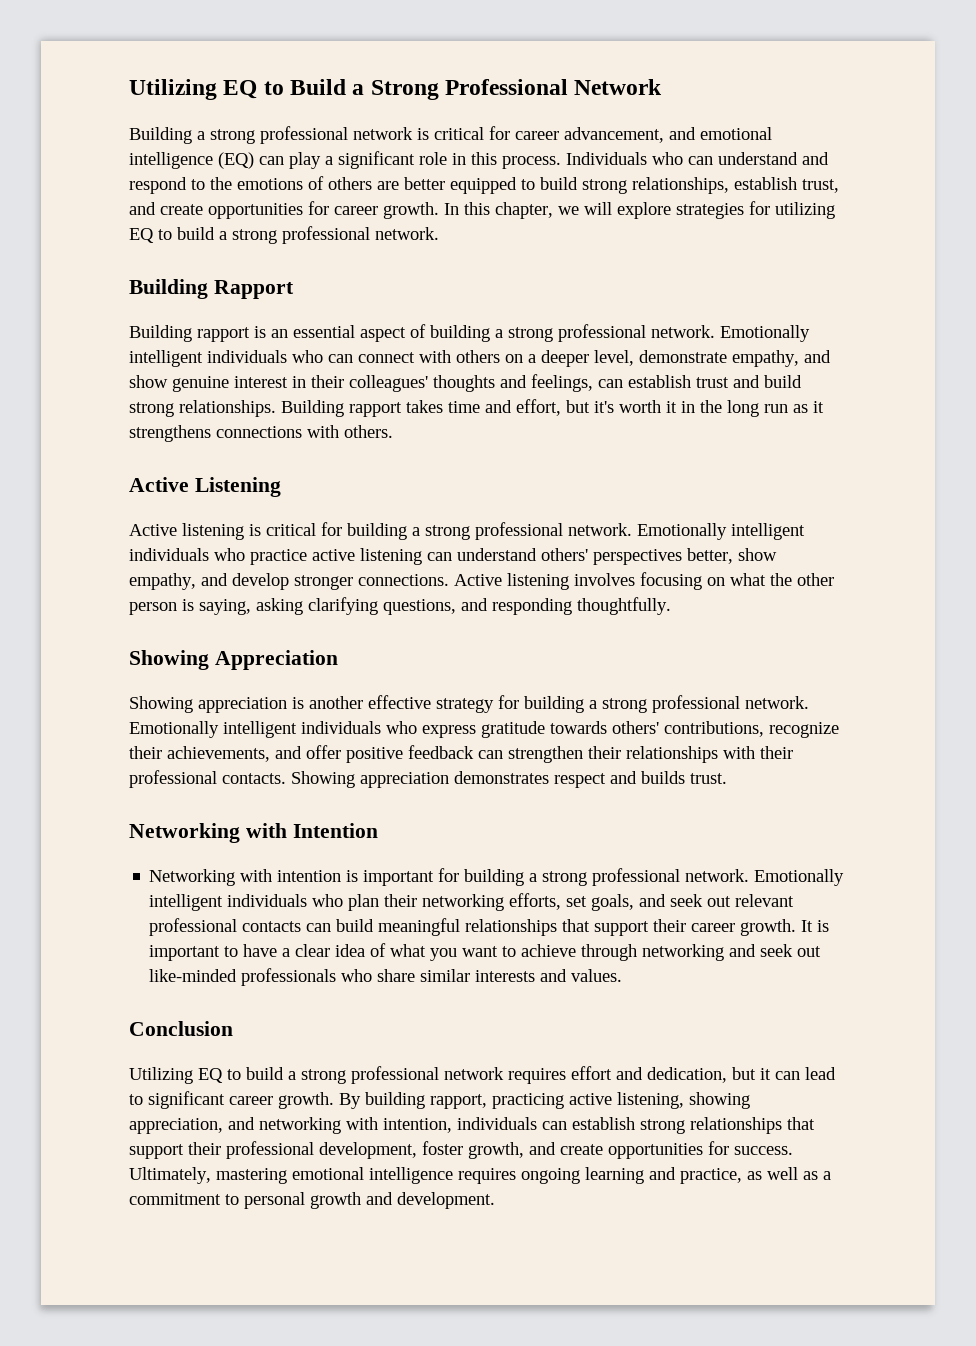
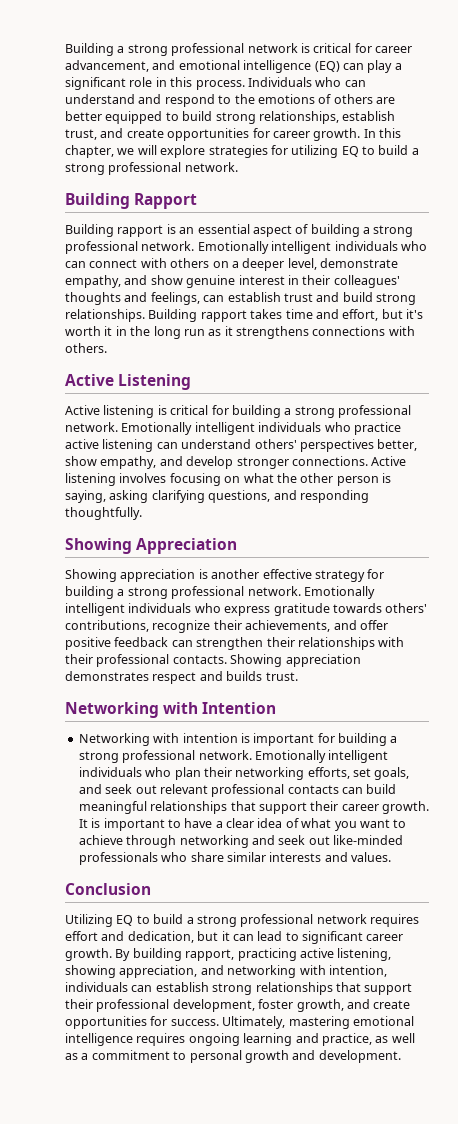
[129,79,663,100] Utilizing EQ to Build a Strong Professional Network // -> (65, 49) none

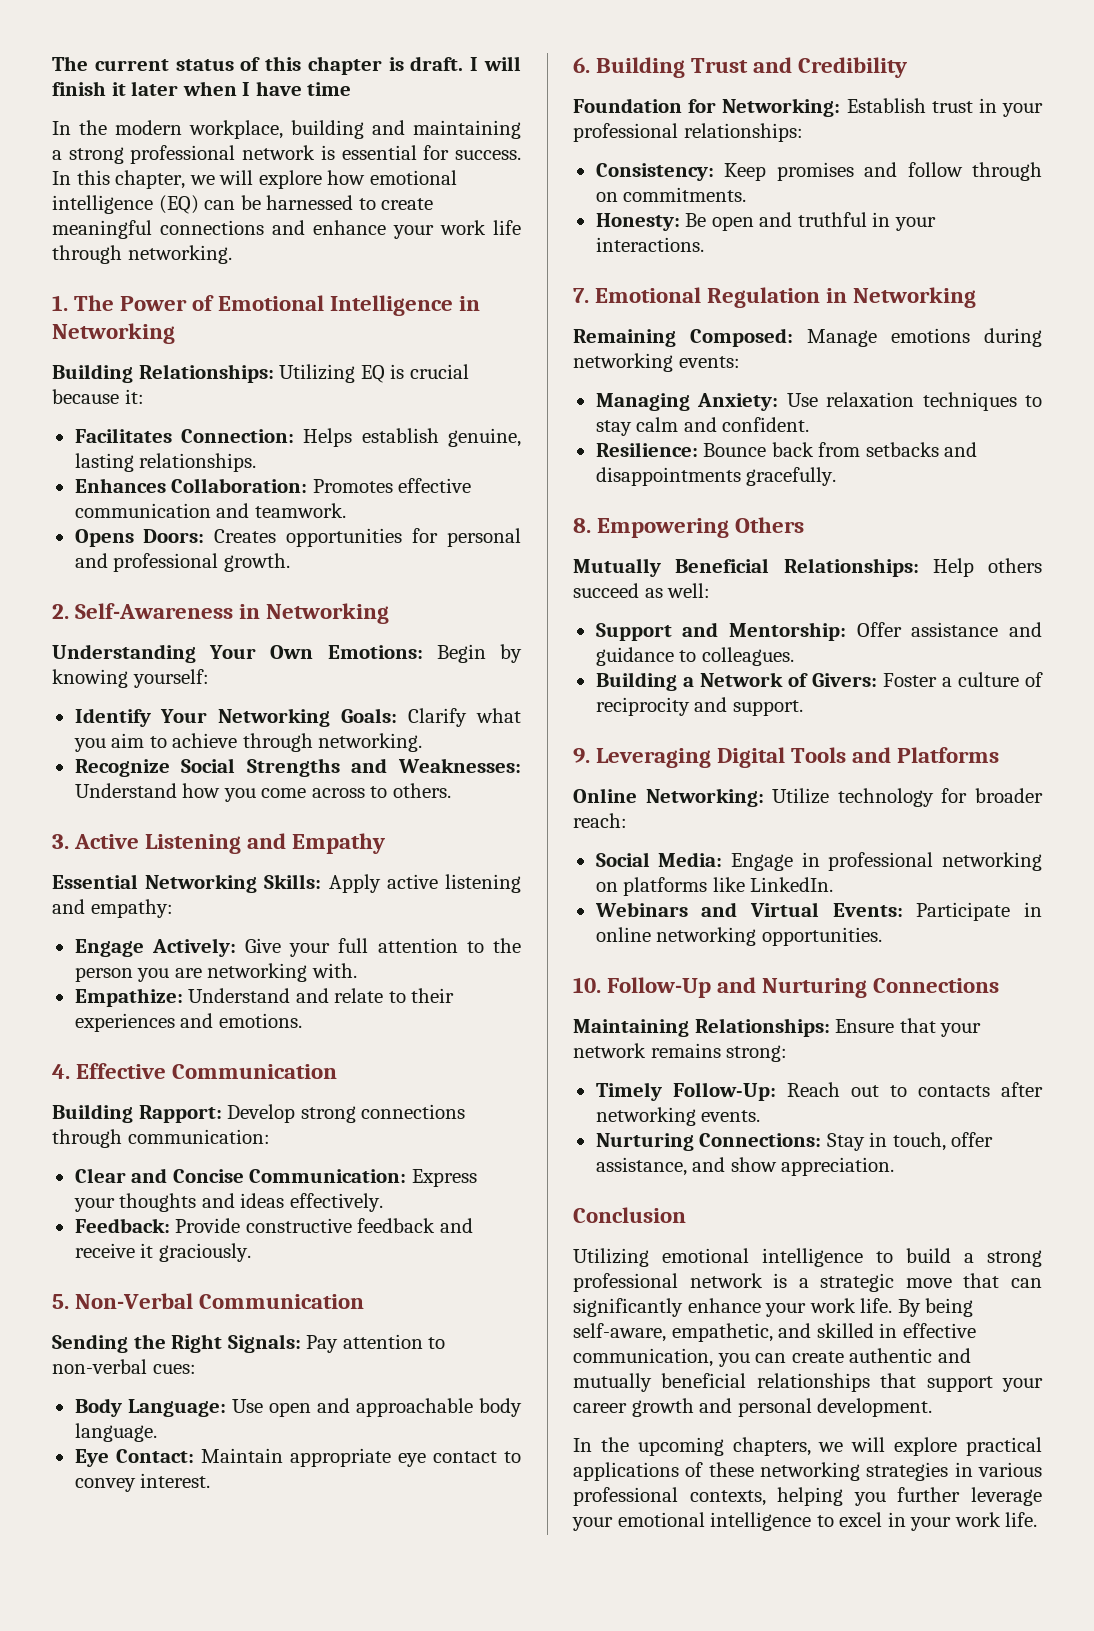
[65,43,412,56] [65,60,402,73] [65,77,366,90] [65,94,395,107] [65,111,396,124] [65,128,361,141] Building a strong professional network is critical for career advancement, and emotional intelligence (EQ) can play a significant role in this process. Individuals who can understand and respond to the emotions of others are better equipped to build strong relationships, establish trust, and create opportunities for career growth. -> [52,56,521,75] [52,81,352,96] [52,120,521,139] [52,145,521,164] The current status of this chapter is draft. I will finish it later when I have time // In the modern workplace, building and maintaining a strong professional network is essential for success.
[208,145,419,158] [65,162,238,175] [65,193,198,209] [65,224,414,237] [65,241,427,254] [65,258,398,271] [65,275,400,288] [65,292,416,305] [65,309,423,322] [65,326,415,339] [65,343,107,353] [65,374,192,390] [65,405,411,418] [65,422,401,435] [65,439,418,452] [65,456,407,469] [65,473,391,486] [65,490,369,503] [65,507,142,520] [65,538,238,554] [65,569,385,582] [65,586,375,599] [65,603,428,616] [65,620,388,633] [65,637,405,650] [65,654,361,667] [65,671,298,684] [65,702,277,718] [78,733,398,746] [78,750,389,763] [78,767,410,780] [78,784,397,797] [78,801,429,814] [78,818,299,831] strategies for utilizing EQ to build a strong professional network. // Building Rapport // Building rapport is an essential aspect of building a strong professional network. Emotionally intelligent individuals who can connect with others on a deeper level, demonstrate empathy, and show genuine interest in their colleagues' thoughts and feelings, can establish trust and build strong relationships. Building rapport takes time and effort, but it's worth it in the long run as it strengthens connections with others. // Active Listening // Active listening is critical for building a strong professional network. Emotionally intelligent individuals who practice active listening can understand others' perspectives better, show empathy, and develop stronger connections. Active listening involves focusing on what the other person is saying, asking clarifying questions, and responding thoughtfully. // Showing Appreciation // Showing appreciation is another effective strategy for building a strong professional network. Emotionally intelligent individuals who express gratitude towards others' contributions, recognize their achievements, and offer positive feedback can strengthen their relationships with their professional contacts. Showing appreciation demonstrates respect and builds trust. // Networking with Intention // Networking with intention is important for building a strong professional network. Emotionally intelligent individuals who plan their networking efforts, set goals, and seek out relevant professional contacts can build meaningful relationships that support their career growth. It is important to have a clear idea of -> [327,170,457,185] [52,195,434,214] [52,220,521,239] [52,245,232,264] [52,295,481,316] [52,323,175,344] [52,364,469,383] [52,389,144,404] [74,428,521,447] [74,453,257,472] [74,478,472,493] [74,503,346,518] [74,528,521,547] [74,553,290,572] [52,603,390,624] [52,644,522,663] [52,669,209,688] [74,708,468,727] how emotional intelligence (EQ) can be harnessed to create meaningful connections and enhance your work life through networking. // 1. The Power of Emotional Intelligence in Networking // Building Relationships: Utilizing EQ is crucial because it: // Facilitates Connection: Helps establish genuine, lasting relationships. // Enhances Collaboration: Promotes effective communication and teamwork. // Opens Doors: Creates opportunities for personal and professional growth. // 2. Self-Awareness in Networking // Understanding Your Own Emotions: Begin by knowing yourself: // Identify Your Networking Goals: Clarify
[359,819,390,828] want -> [111,733,145,748] aim
[179,835,403,848] [78,852,391,865] networking and seek out like-minded professionals who share similar interests and values. -> [318,733,423,752] [74,758,521,777] [74,783,451,802] [52,833,386,854] [52,874,521,893] [52,899,173,918] [74,938,521,957] [74,963,357,982] [74,988,455,1007] [74,1013,302,1032] [52,1063,338,1079] [52,1104,466,1123] [52,1129,270,1148] [74,1168,477,1187] [73,1193,383,1212] [74,1218,473,1233] [74,1243,251,1262] [52,1293,365,1309] [52,1334,446,1353] [52,1359,196,1374] [74,1398,522,1417] [74,1423,157,1442] [74,1448,521,1467] [74,1473,211,1492] [573,57,908,78] [573,98,1043,117] [573,123,803,142] [595,162,1042,181] [595,187,747,202] [595,212,936,231] [595,237,704,252] [573,287,977,308] [573,328,1042,347] [573,353,740,372] [595,392,1042,411] [595,417,810,436] [595,442,978,457] [595,467,837,486] [573,517,805,538] [573,558,1042,577] [573,583,711,598] [595,622,1042,641] [595,647,794,666] [595,672,1043,691] [595,697,803,716] [573,747,1000,768] [573,788,1043,807] [573,813,627,828] [595,852,1042,871] [595,877,834,896] [594,902,1042,921] [595,927,882,946] [573,977,1000,998] [573,1018,982,1037] [573,1043,788,1062] [595,1082,1043,1101] [595,1107,761,1126] [595,1132,994,1151] [595,1157,895,1176] networking. // Recognize Social Strengths and Weaknesses: Understand how you come across to others. // 3. Active Listening and Empathy // Essential Networking Skills: Apply active listening and empathy: // Engage Actively: Give your full attention to the person you are networking with. // Empathize: Understand and relate to their experiences and emotions. // 4. Effective Communication // Building Rapport: Develop strong connections through communication: // Clear and Concise Communication: Express your thoughts and ideas effectively. // Feedback: Provide constructive feedback and receive it graciously. // 5. Non-Verbal Communication // Sending the Right Signals: Pay attention to non-verbal cues: // Body Language: Use open and approachable body language. // Eye Contact: Maintain appropriate eye contact to convey interest. // 6. Building Trust and Credibility // Foundation for Networking: Establish trust in your professional relationships: // Consistency: Keep promises and follow through on commitments. // Honesty: Be open and truthful in your interactions. // 7. Emotional Regulation in Networking // Remaining Composed: Manage emotions during networking events: // Managing Anxiety: Use relaxation techniques to stay calm and confident. // Resilience: Bounce back from setbacks and disappointments gracefully. // 8. Empowering Others // Mutually Beneficial Relationships: Help others succeed as well: // Support and Mentorship: Offer assistance and guidance to colleagues. // Building a Network of Givers: Foster a culture of reciprocity and support. // 9. Leveraging Digital Tools and Platforms // Online Networking: Utilize technology for broader reach: // Social Media: Engage in professional networking on platforms like LinkedIn. // Webinars and Virtual Events: Participate in online networking opportunities. // 10. Follow-Up and Nurturing Connections // Maintaining Relationships: Ensure that your network remains strong: // Timely Follow-Up: Reach out to contacts after networking events. // Nurturing Connections: Stay in touch, offer assistance, and show appreciation.
[116,915,134,926] EQ -> [662,1248,863,1267] emotional intelligence
[370,914,419,927] [65,931,404,944] [65,948,392,961] [65,965,387,978] [65,982,413,995] [65,999,411,1012] [65,1016,414,1029] [65,1033,415,1046] [65,1050,401,1063] requires effort and dedication, but it can lead to significant career growth. By building rapport, practicing active listening, showing appreciation, and networking with intention, individuals can establish strong relationships that support their professional development, foster growth, and create opportunities for success. Ultimately, mastering emotional intelligence requires ongoing learning and practice, as well as a commitment to personal growth and development. -> [773,1273,1042,1292] [573,1298,974,1317] [573,1323,976,1342] [573,1348,971,1367] [573,1373,1043,1392] [573,1398,933,1417] [573,1437,1042,1456] [573,1462,1042,1481] [573,1487,1042,1506] [572,1512,1038,1531] is a strategic move that can significantly enhance your work life. By being self-aware, empathetic, and skilled in effective communication, you can create authentic and mutually beneficial relationships that support your career growth and personal development. // In the upcoming chapters, we will explore practical applications of these networking strategies in various professional contexts, helping you further leverage your emotional intelligence to excel in your work life.

